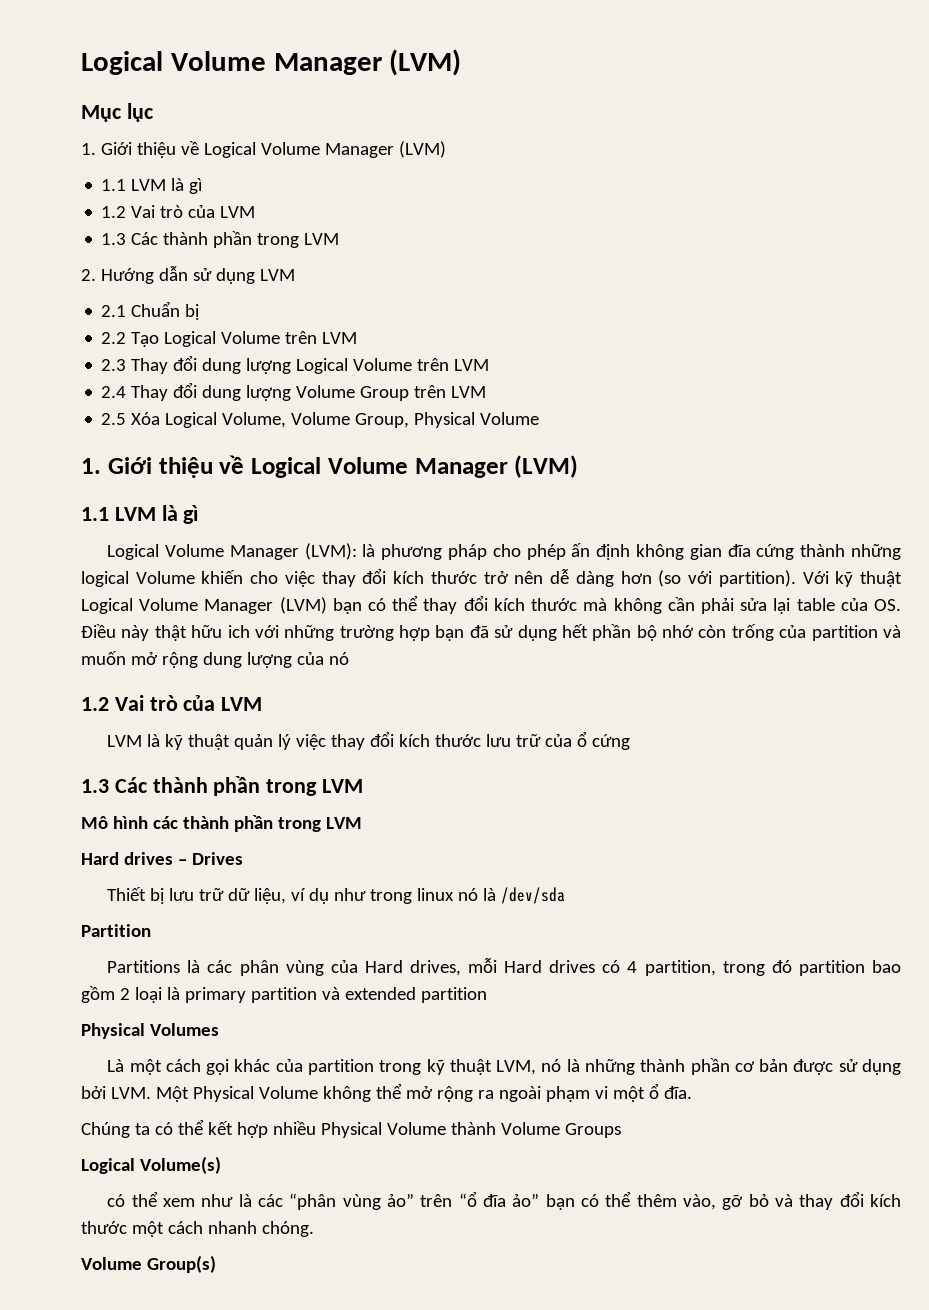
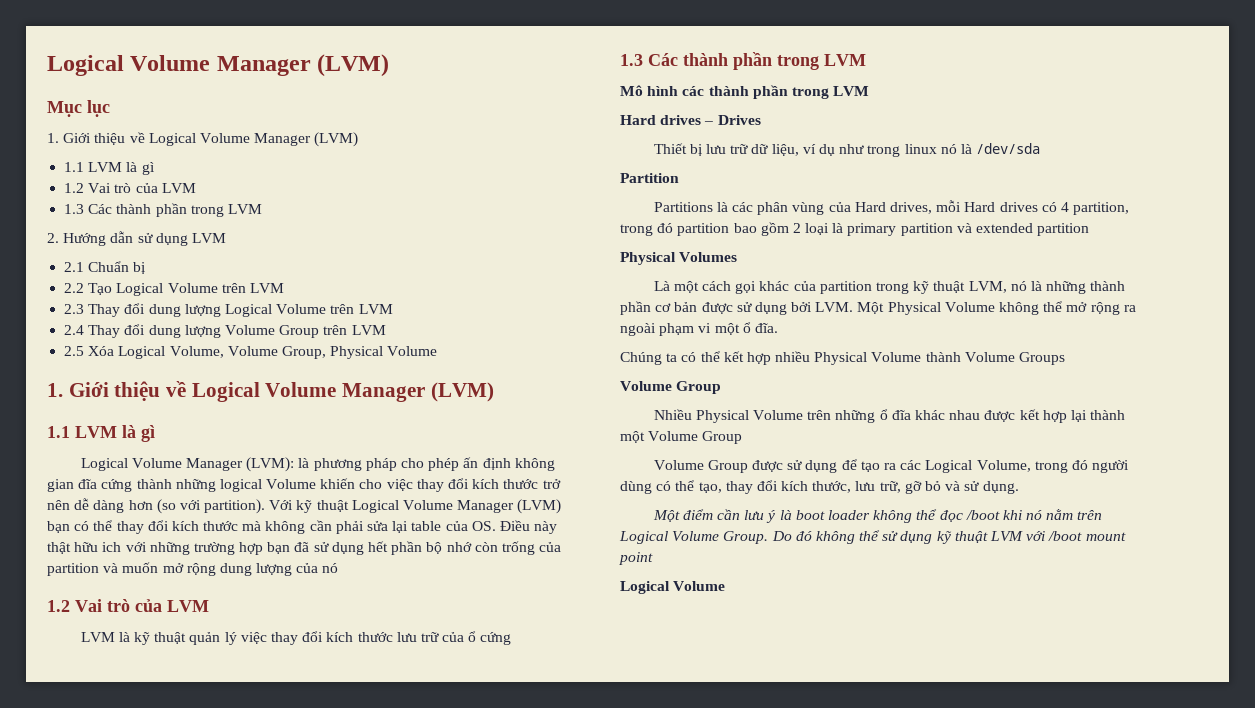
[81,1156,221,1174] [107,1191,901,1210] [81,1221,314,1237] [81,1255,216,1273] Logical Volume(s) // có thể xem như là các “phân vùng ảo” trên “ổ đĩa ảo” bạn có thể thêm vào, gỡ bỏ và thay đổi kích thước một cách nhanh chóng. // Volume Group(s) -> [620,381,722,394] [653,409,1126,423] [620,431,743,444] [653,459,1130,473] [620,480,1019,494] [652,509,1103,523] [619,530,1126,544] [619,552,653,565] [620,581,726,594] Volume Group // Nhiều Physical Volume trên những ổ đĩa khác nhau được kết hợp lại thành một Volume Group // Volume Group được sử dụng để tạo ra các Logical Volume, trong đó người dùng có thể tạo, thay đổi kích thước, lưu trữ, gỡ bỏ và sử dụng. // Một điểm cần lưu ý là boot loader không thể đọc /boot khi nó nằm trên Logical Volume Group. Do đó không thể sử dụng kỹ thuật LVM với /boot mount point // Logical Volume

